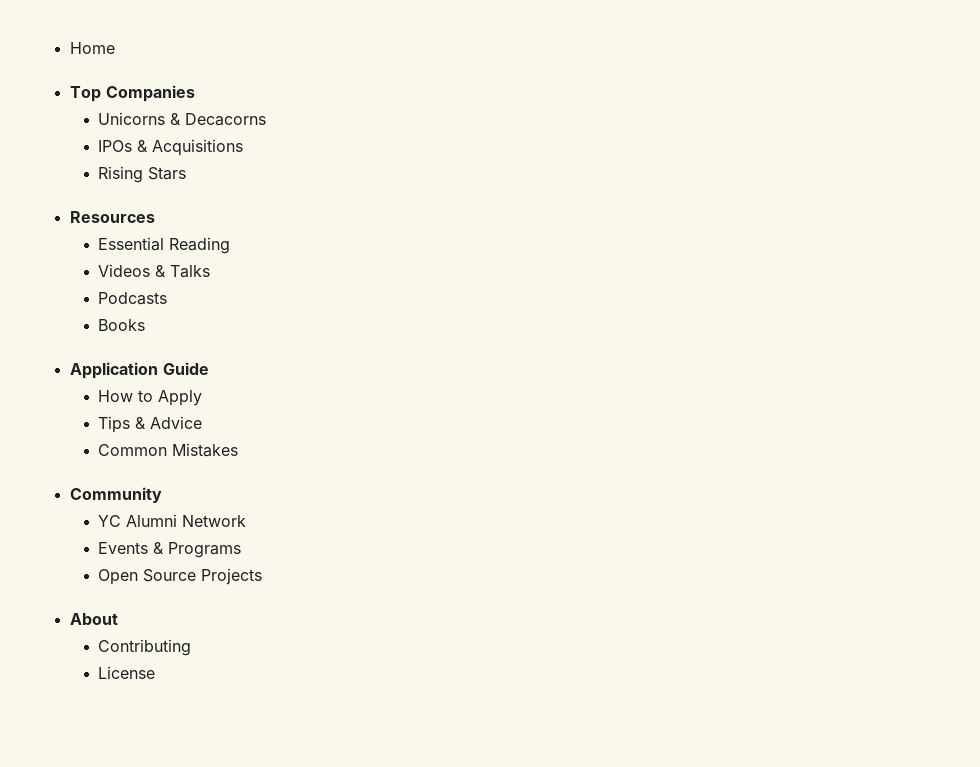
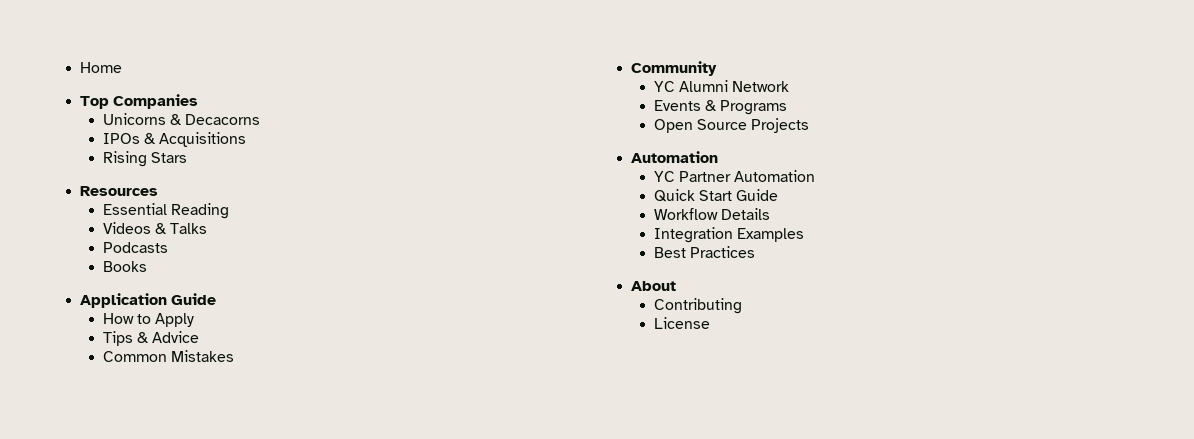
(262, 576) none -> [631,151,719,163] [653,170,816,182] [653,189,779,202] [653,208,771,220] [653,227,805,243] [653,246,756,258] // Automation // YC Partner Automation // Quick Start Guide // Workflow Details // Integration Examples // Best Practices

